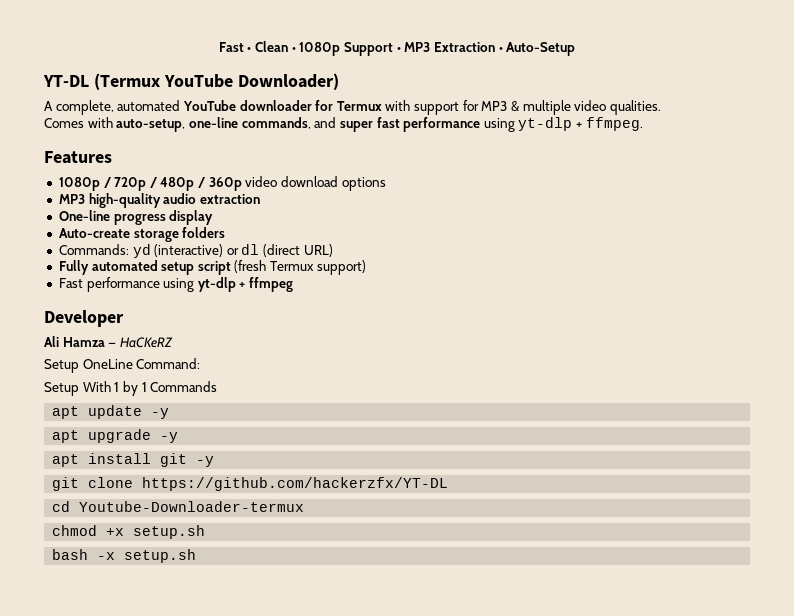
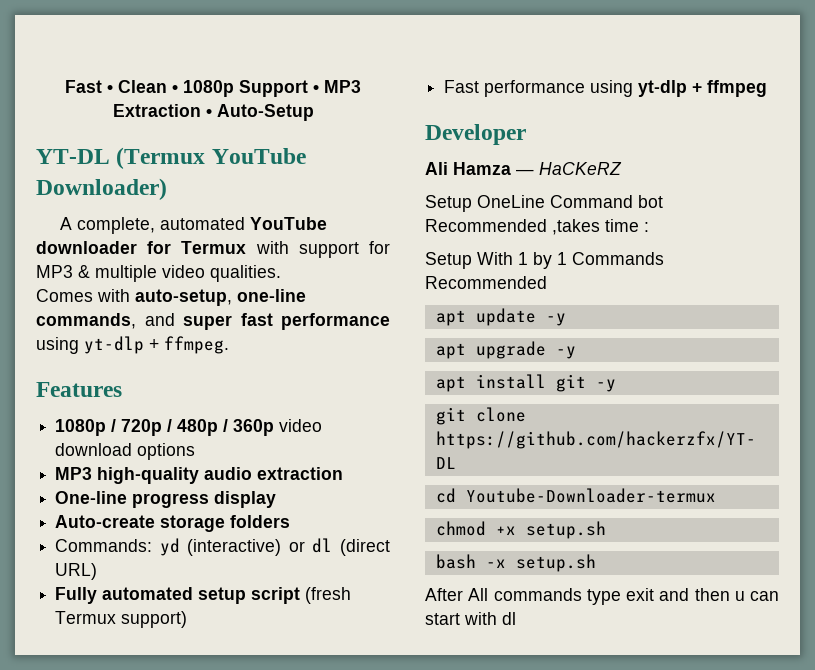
[136,358,201,369] Command: -> [550,195,663,208] [425,219,649,235] Command bot Recommended ,takes time :
(218, 386) none -> [425,276,547,289] Recommended
(197, 556) none -> [425,588,779,605] [425,612,516,625] // After All commands type exit and then u can start with dl

